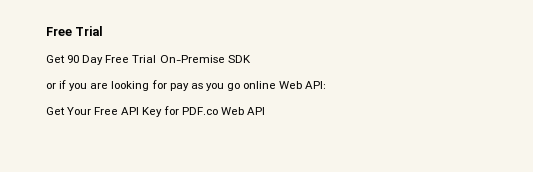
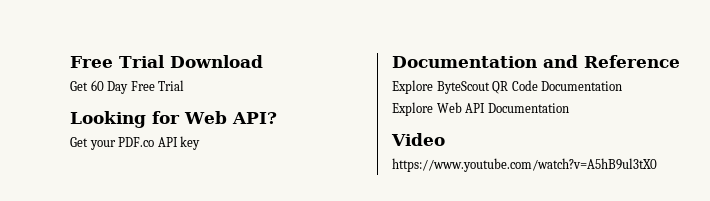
[46,26,104,36] [46,55,251,65] [46,80,327,91] [46,106,265,117] Free Trial // Get 90 Day Free Trial On-Premise SDK // or if you are looking for pay as you go online Web API: // Get Your Free API Key for PDF.co Web API -> [70,55,263,68] [70,80,185,94] [70,111,277,128] [70,136,201,150] [392,55,680,68] [392,80,623,94] [392,102,569,116] [391,133,445,146] [392,158,657,172] Free Trial Download // Get 60 Day Free Trial // Looking for Web API? // Get your PDF.co API key // Documentation and Reference // Explore ByteScout QR Code Documentation // Explore Web API Documentation // Video // https://www.youtube.com/watch?v=A5hB9ul3tX0

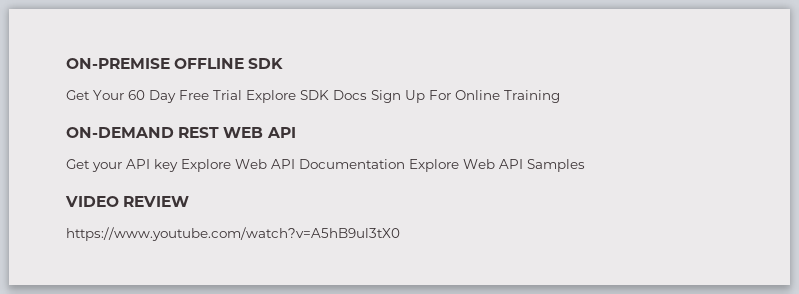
[70,55,263,68] [70,81,88,91] Free Trial Download // Get -> [66,58,284,69] [66,90,124,100] ON-PREMISE OFFLINE SDK // Get Your
[70,111,277,128] // Looking for Web API? -> [246,90,560,103] [66,127,296,138] Explore SDK Docs Sign Up For Online Training // ON-DEMAND REST WEB API
[118,137,155,147] PDF.co -> (122, 167) none
[392,55,680,68] [392,80,623,94] [392,102,569,116] [391,133,445,146] // Documentation and Reference // Explore ByteScout QR Code Documentation // Explore Web API Documentation // Video -> [181,159,585,172] [65,196,190,207] Explore Web API Documentation Explore Web API Samples // VIDEO REVIEW

